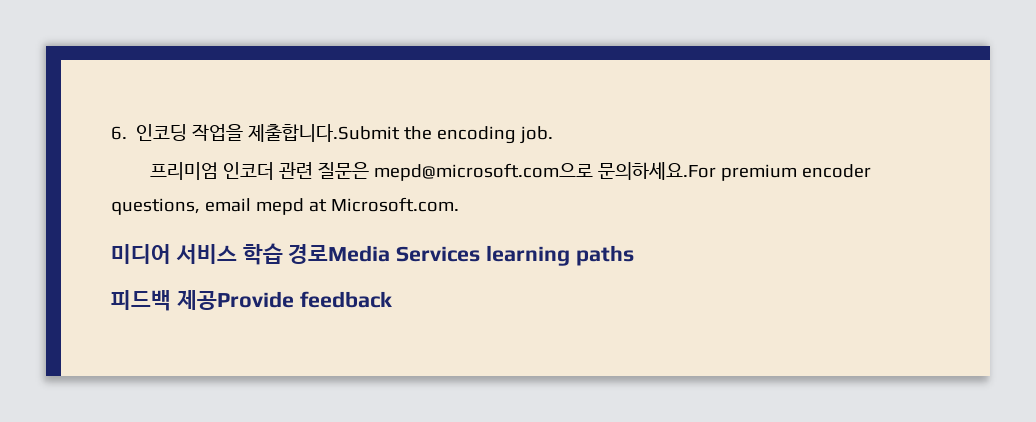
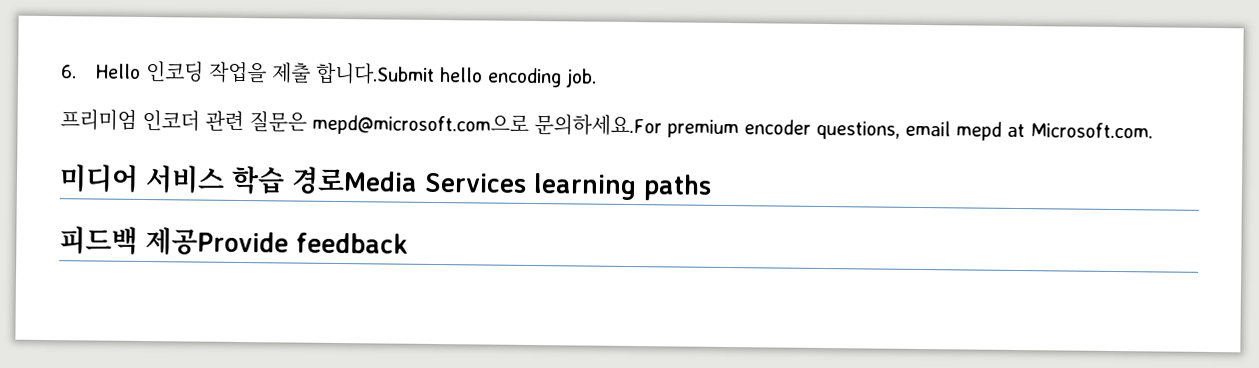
(127, 133) none -> [94,63,141,79] Hello
[248,124,433,142] 제출합니다.Submit the -> [271,62,483,85] 제출 합니다.Submit hello

